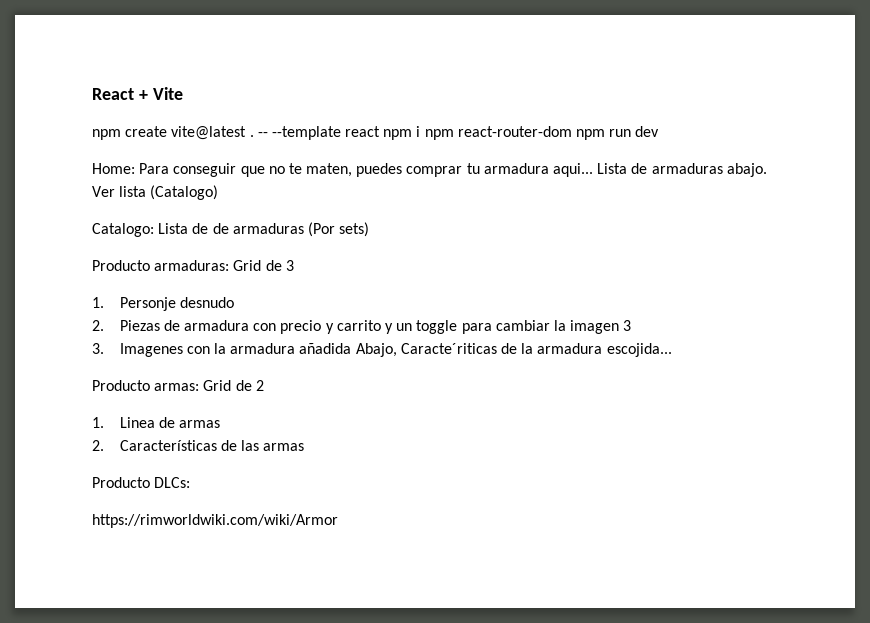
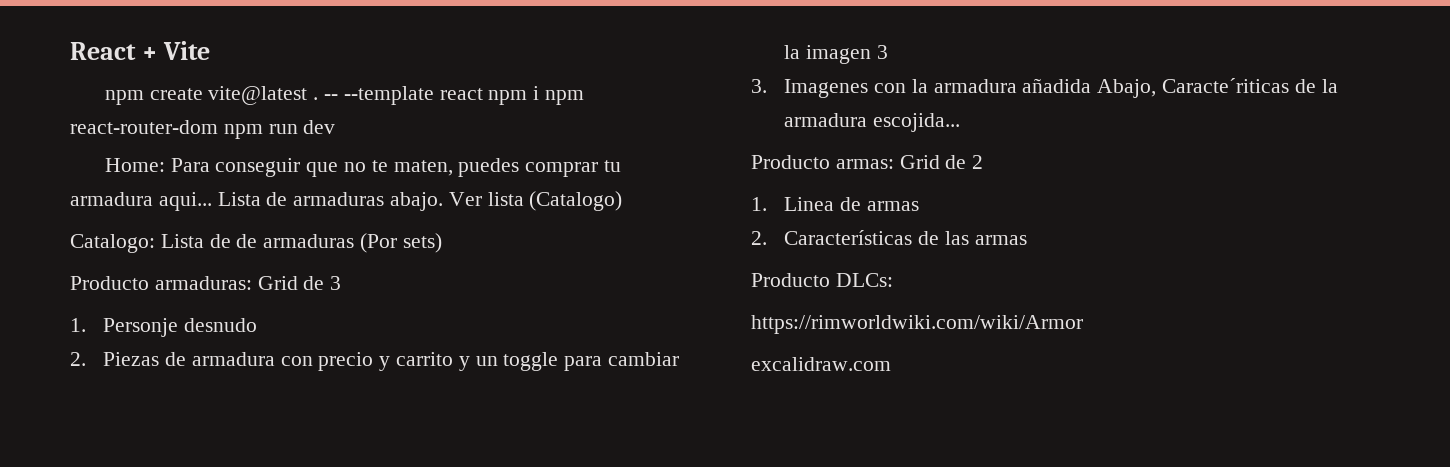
(338, 521) none -> [751,357,891,371] // excalidraw.com

